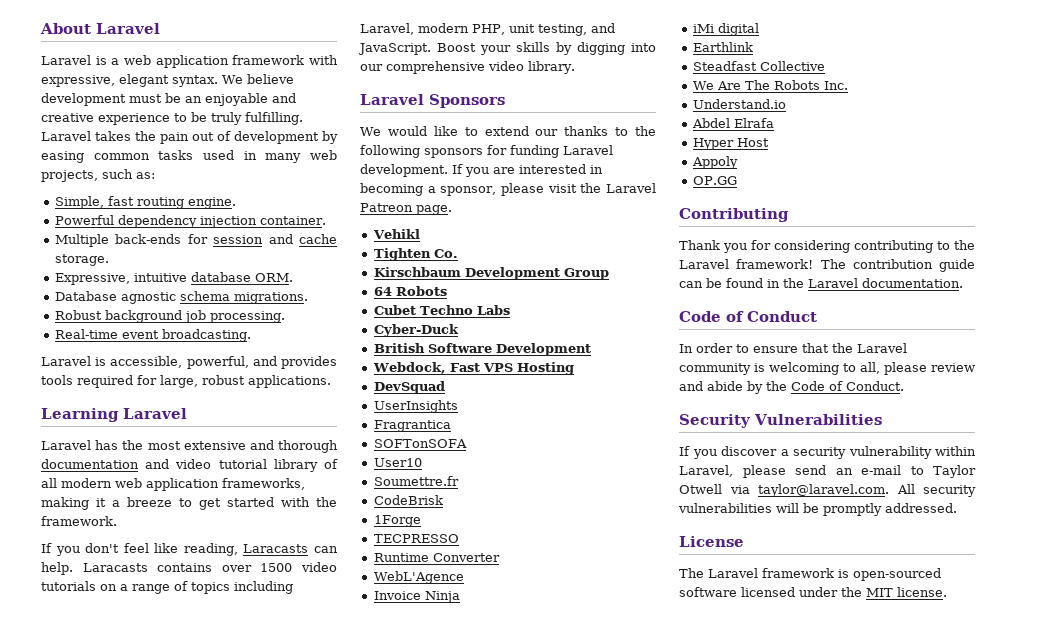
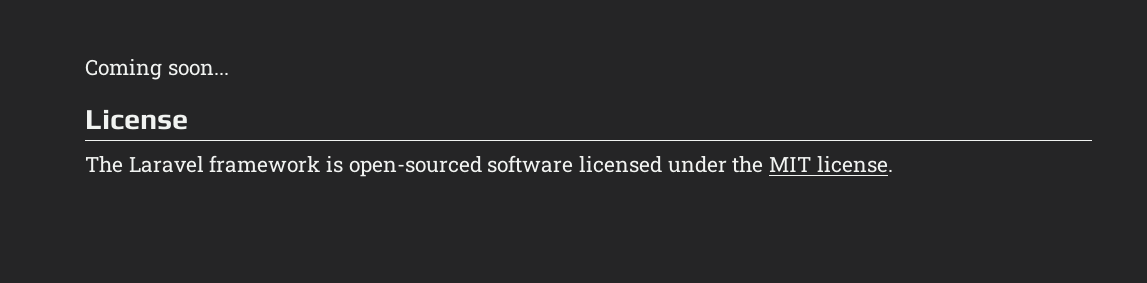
[40,23,160,34] [41,55,339,68] [41,74,294,87] [41,93,296,106] [41,112,303,125] [41,131,338,144] [41,150,337,163] [41,169,155,182] [54,196,236,209] [54,215,326,228] [54,234,337,247] [54,254,109,266] [54,272,293,285] [54,291,308,304] [54,310,285,323] [54,329,251,342] [41,356,337,369] [41,375,331,388] [41,408,187,422] [41,440,338,453] [41,459,338,472] [41,478,305,491] [41,497,337,510] [41,516,117,526] [41,543,338,556] [41,562,337,575] [41,581,293,594] [360,23,615,36] [358,42,656,55] [360,61,575,74] [360,94,505,108] [360,126,656,136] [360,145,613,158] [360,164,603,177] [360,183,656,196] [360,203,452,215] [372,229,420,239] [373,248,458,261] [373,267,609,280] [373,286,447,296] [373,305,510,315] [373,324,459,337] [373,343,591,356] [372,362,574,375] [373,381,445,394] [373,400,458,413] [373,420,451,432] [373,439,467,448] [373,458,422,467] [373,476,459,486] [373,495,443,505] [373,515,421,527] [373,534,459,543] [373,553,500,562] [373,571,464,584] [373,591,460,603] [692,23,759,36] [692,42,753,52] [692,61,825,71] [692,80,848,90] [692,99,786,109] [691,118,774,128] [692,138,769,150] [691,156,738,169] [692,176,737,185] [679,208,789,222] [679,240,975,253] [679,259,975,272] [679,278,963,288] [679,311,817,322] [679,343,907,353] [679,362,975,375] [679,381,904,394] [679,414,882,428] [679,446,976,459] [679,465,976,478] [679,484,976,497] [678,503,957,516] About Laravel // Laravel is a web application framework with expressive, elegant syntax. We believe development must be an enjoyable and creative experience to be truly fulfilling. Laravel takes the pain out of development by easing common tasks used in many web projects, such as: // Simple, fast routing engine. // Powerful dependency injection container. // Multiple back-ends for session and cache storage. // Expressive, intuitive database ORM. // Database agnostic schema migrations. // Robust background job processing. // Real-time event broadcasting. // Laravel is accessible, powerful, and provides tools required for large, robust applications. // Learning Laravel // Laravel has the most extensive and thorough documentation and video tutorial library of all modern web application frameworks, making it a breeze to get started with the framework. // If you don't feel like reading, Laracasts can help. Laracasts contains over 1500 video tutorials on a range of topics including Laravel, modern PHP, unit testing, and JavaScript. Boost your skills by digging into our comprehensive video library. // Laravel Sponsors // We would like to extend our thanks to the following sponsors for funding Laravel development. If you are interested in becoming a sponsor, please visit the Laravel Patreon page. // Vehikl // Tighten Co. // Kirschbaum Development Group // 64 Robots // Cubet Techno Labs // Cyber-Duck // British Software Development // Webdock, Fast VPS Hosting // DevSquad // UserInsights // Fragrantica // SOFTonSOFA // User10 // Soumettre.fr // CodeBrisk // 1Forge // TECPRESSO // Runtime Converter // WebL'Agence // Invoice Ninja // iMi digital // Earthlink // Steadfast Collective // We Are The Robots Inc. // Understand.io // Abdel Elrafa // Hyper Host // Appoly // OP.GG // Contributing // Thank you for considering contributing to the Laravel framework! The contribution guide can be found in the Laravel documentation. // Code of Conduct // In order to ensure that the Laravel community is welcoming to all, please review and abide by the Code of Conduct. // Security Vulnerabilities // If you discover a security vulnerability within Laravel, please send an e-mail to Taylor Otwell via taylor@laravel.com. All security vulnerabilities will be promptly addressed. -> [85,59,229,80] Coming soon...

